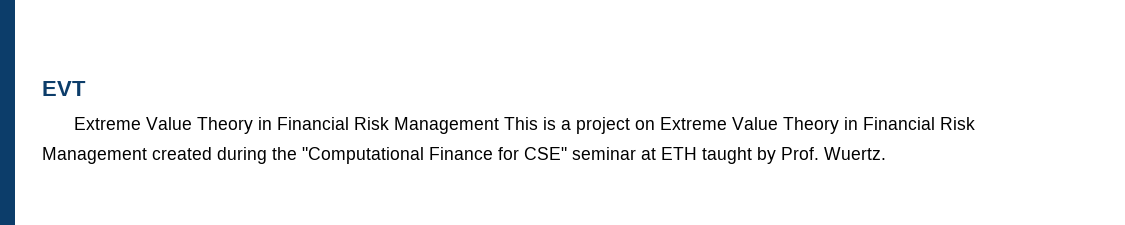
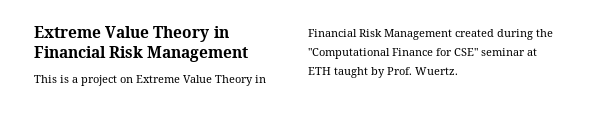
[42,81,86,96] [74,117,500,134] EVT // Extreme Value Theory in Financial Risk Management -> [34,26,229,42] [34,46,249,62] Extreme Value Theory in Financial Risk Management //

